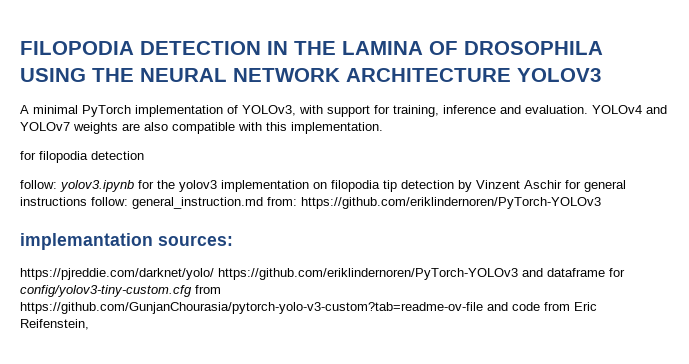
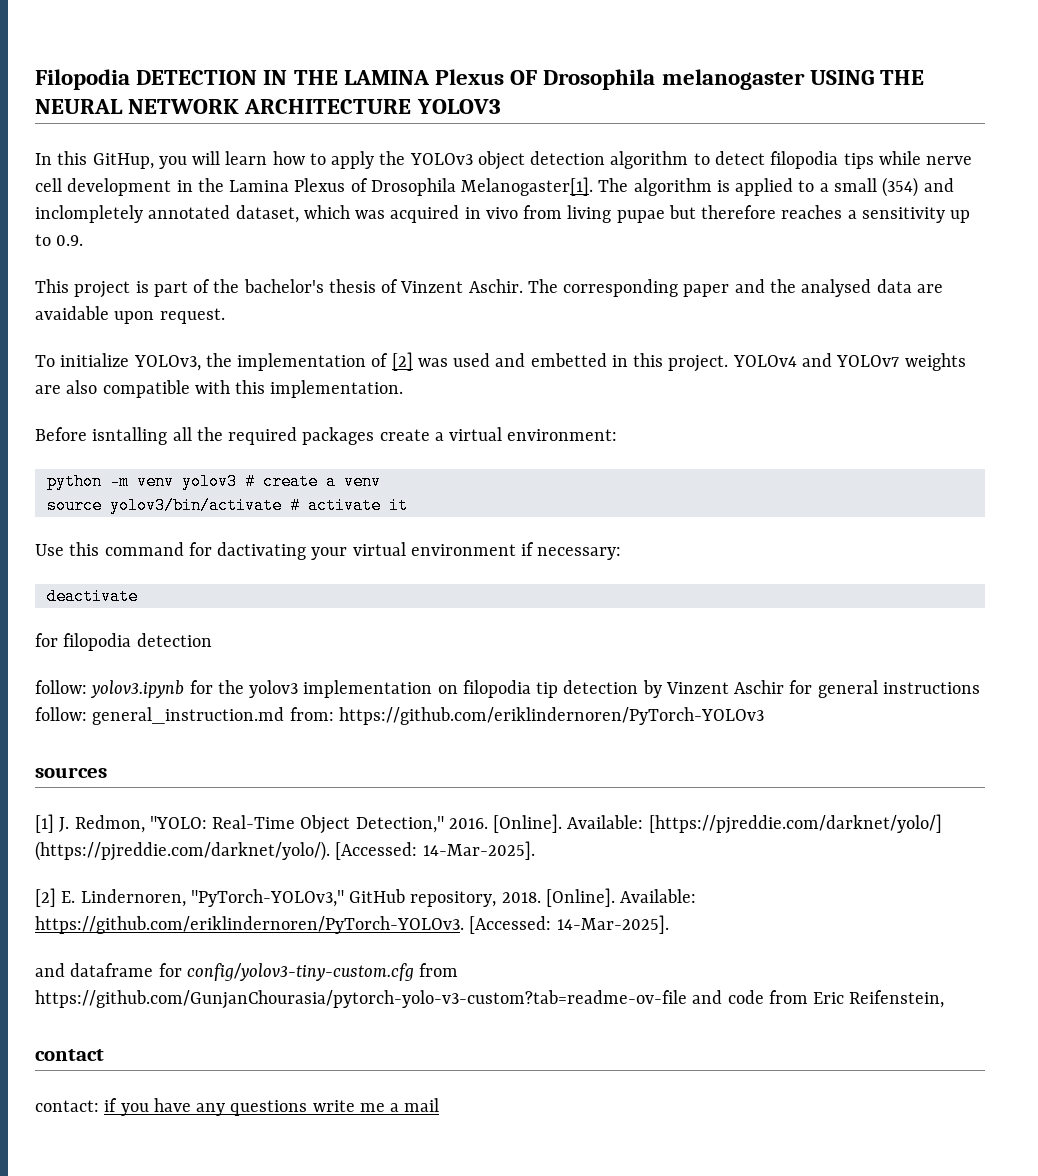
[20,41,134,55] FILOPODIA -> [35,69,130,90] Filopodia
[429,41,603,55] OF DROSOPHILA -> [435,69,805,90] Plexus OF Drosophila melanogaster
[20,105,588,117] A minimal PyTorch implementation of YOLOv3, with support for training, inference and evaluation. -> [35,151,973,170] [35,177,954,197] [35,205,971,223] [35,234,84,246] [35,279,943,298] [35,306,225,324] [35,352,729,372] In this GitHup, you will learn how to apply the YOLOv3 object detection algorithm to detect filopodia tips while nerve cell development in the Lamina Plexus of Drosophila Melanogaster[1]. The algorithm is applied to a small (354) and inclompletely annotated dataset, which was acquired in vivo from living pupae but therefore reaches a sensitivity up to 0.9. // This project is part of the bachelor's thesis of Vinzent Aschir. The corresponding paper and the analysed data are avaidable upon request. // To initialize YOLOv3, the implementation of [2] was used and embetted in this project.
(383, 128) none -> [35,427,618,445] [46,473,381,490] [46,497,408,514] [35,542,622,560] [46,588,138,605] // Before isntalling all the required packages create a virtual environment: // python -m venv yolov3 # create a venv // source yolov3/bin/activate # activate it // Use this command for dactivating your virtual environment if necessary: // deactivate
[20,233,233,250] [20,268,518,280] implemantation sources: // https://pjreddie.com/darknet/yolo/ https://github.com/eriklindernoren/PyTorch-YOLOv3 -> [35,767,107,778] [35,814,942,834] [35,841,535,861] [35,888,697,907] [35,915,669,934] sources // [1] J. Redmon, "YOLO: Real-Time Object Detection," 2016. [Online]. Available: [https://pjreddie.com/darknet/yolo/] (https://pjreddie.com/darknet/yolo/). [Accessed: 14-Mar-2025]. // [2] E. Lindernoren, "PyTorch-YOLOv3," GitHub repository, 2018. [Online]. Available: https://github.com/eriklindernoren/PyTorch-YOLOv3. [Accessed: 14-Mar-2025]. //
(89, 324) none -> [35,1049,104,1061] [35,1098,440,1116] // contact // contact: if you have any questions write me a mail

